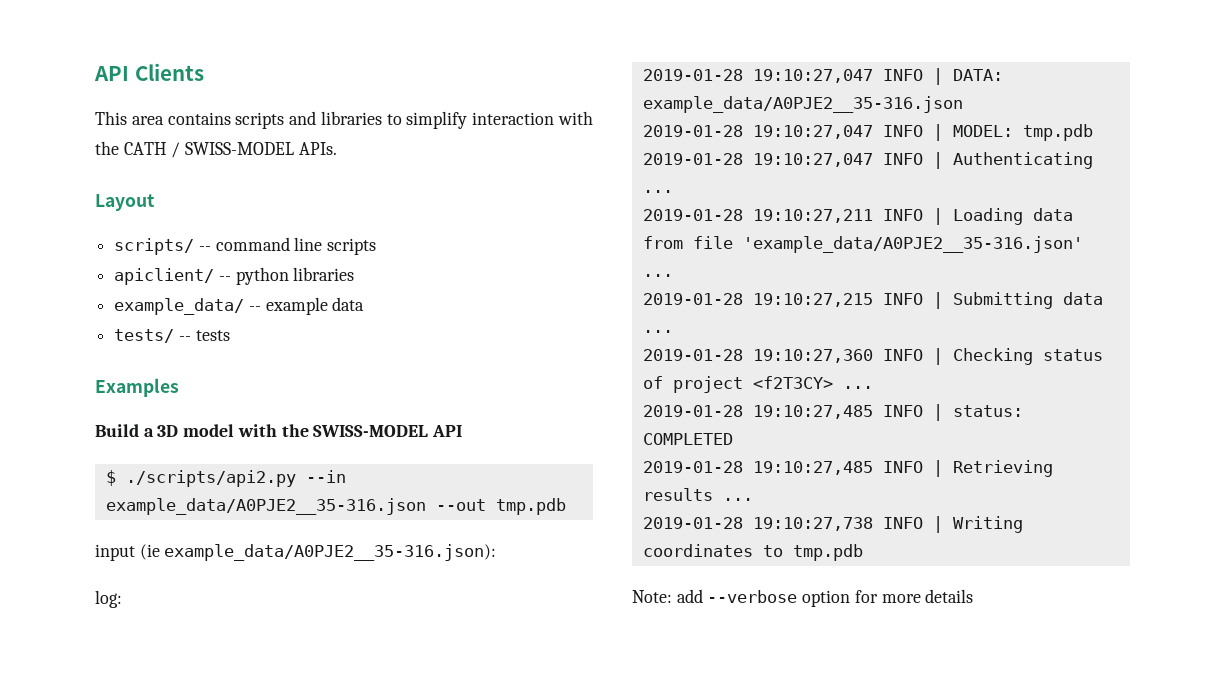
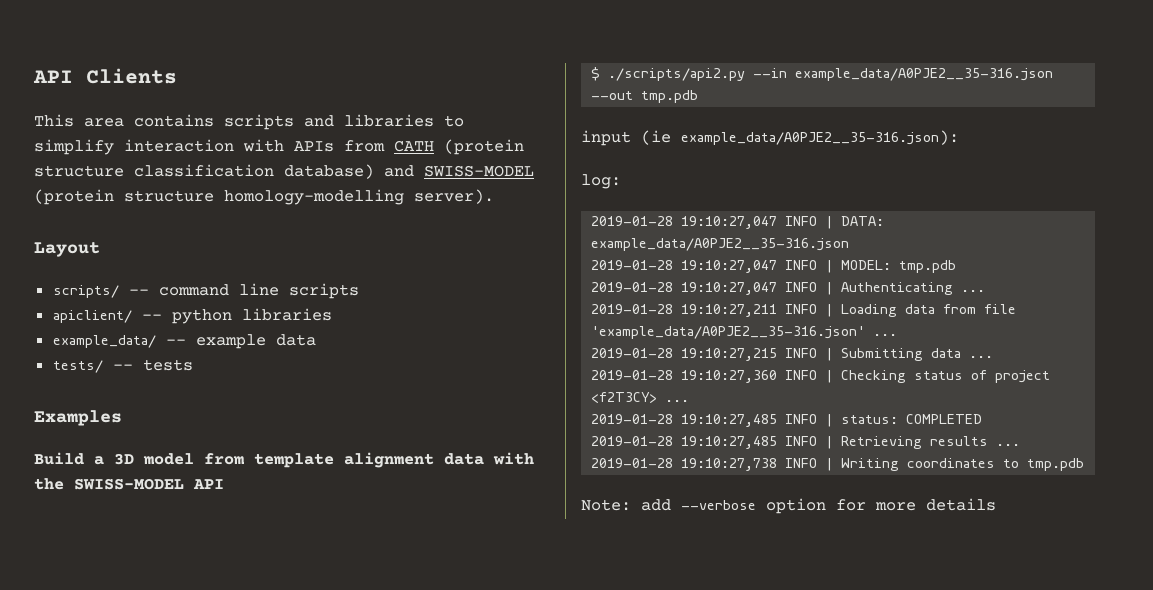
[95,141,337,158] the CATH / SWISS-MODEL APIs. -> [294,139,524,155] [34,164,534,179] [34,189,494,205] APIs from CATH (protein structure classification database) and SWISS-MODEL (protein structure homology-modelling server).
(235, 430) none -> [204,452,484,468] from template alignment data

